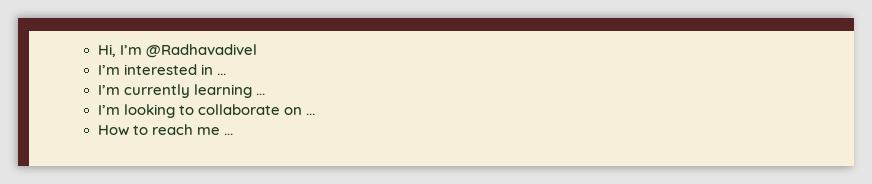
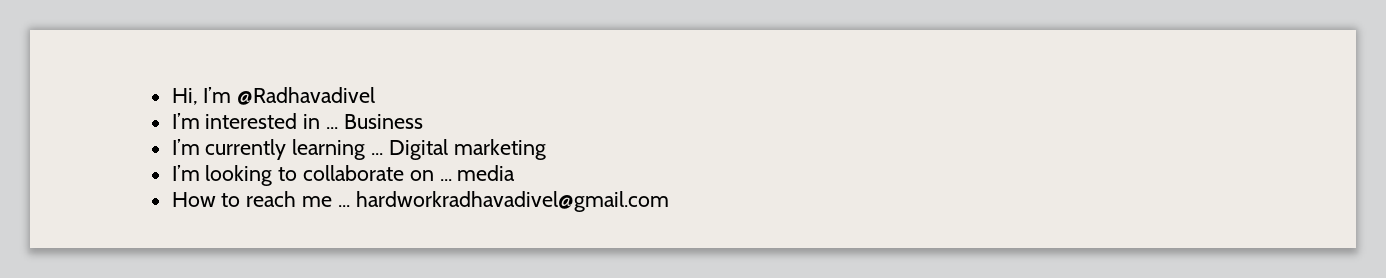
(226, 74) none -> [343,114,423,129] Business
(265, 94) none -> [388,139,546,160] Digital marketing
(315, 114) none -> [457,165,516,181] media
(233, 134) none -> [355,191,669,212] hardworkradhavadivel@gmail.com

